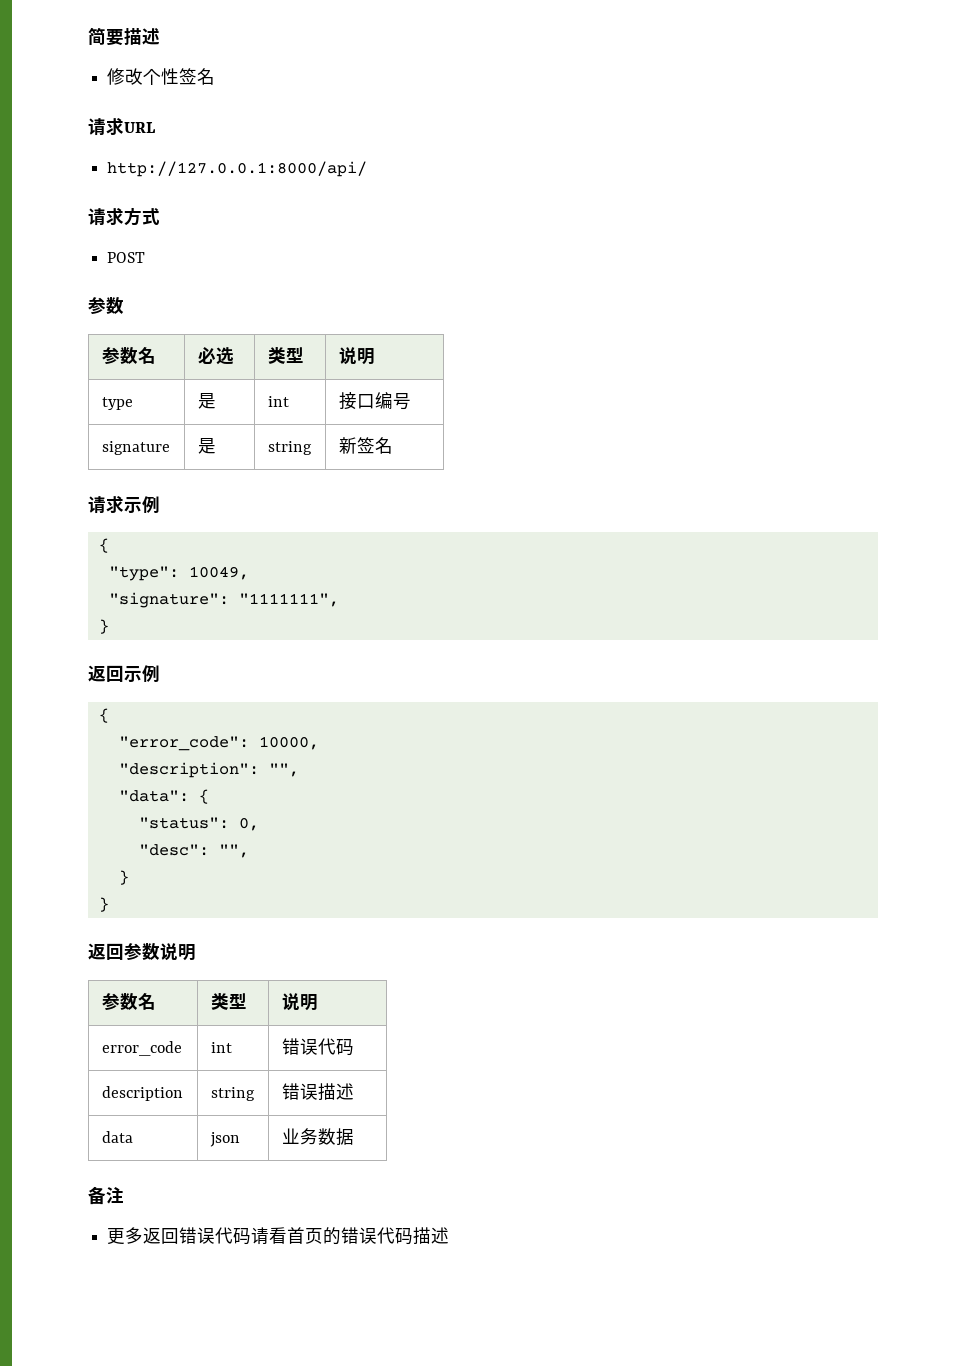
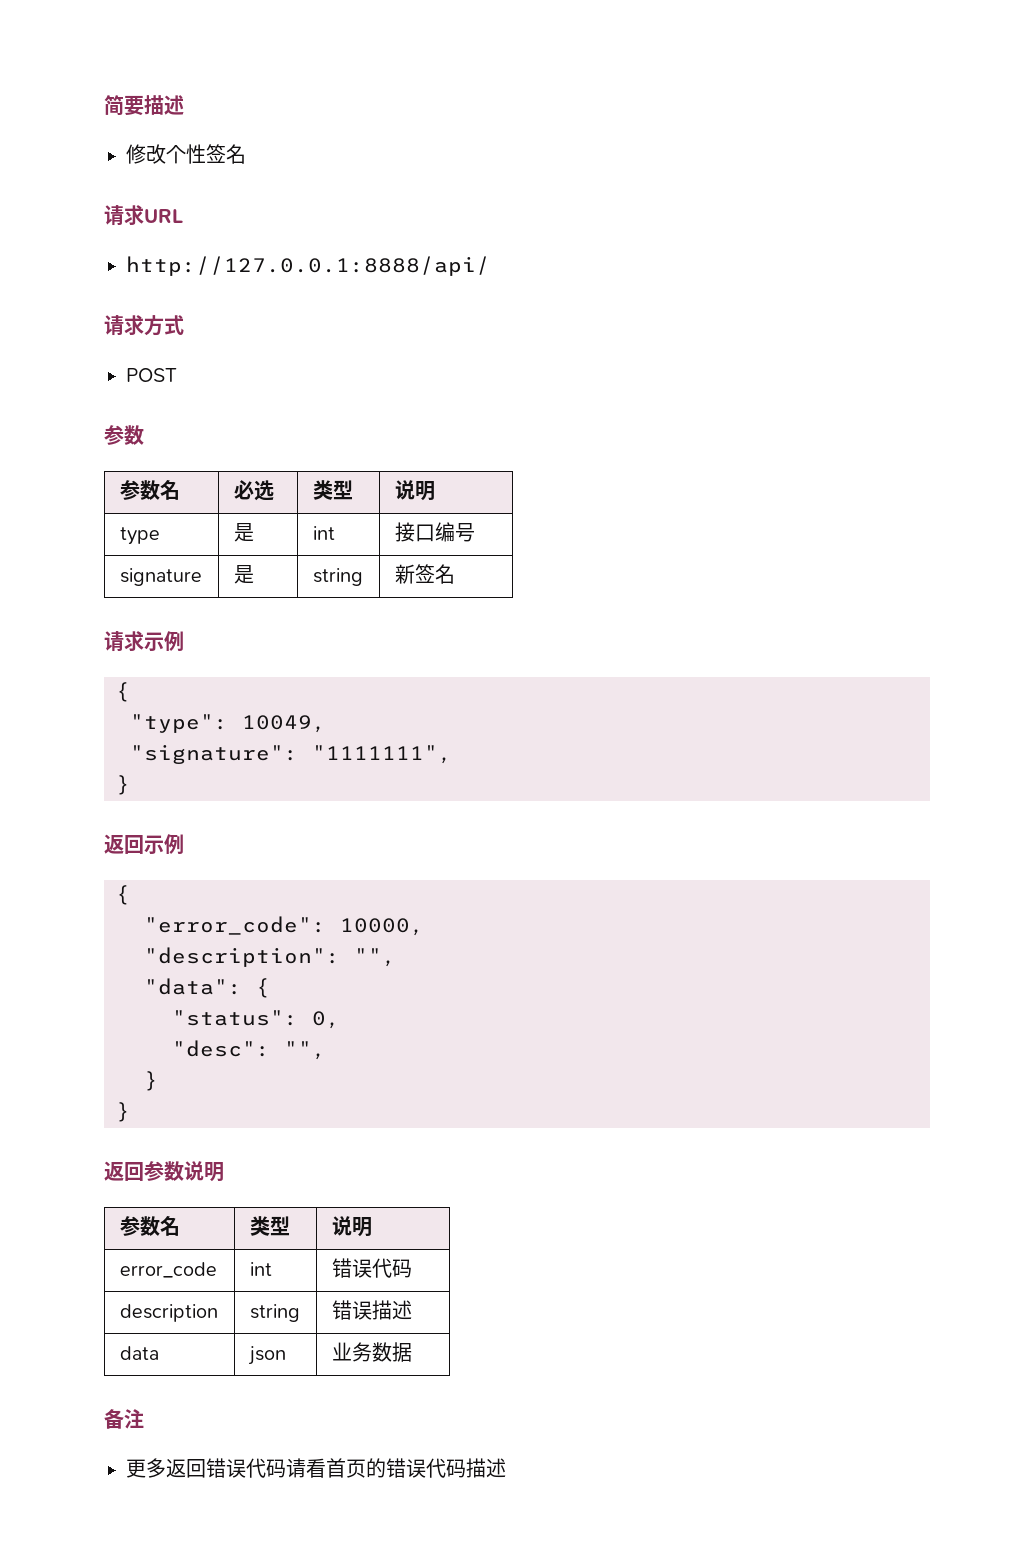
[107,161,368,177] http://127.0.0.1:8000/api/ -> [126,256,490,276] http://127.0.0.1:8888/api/

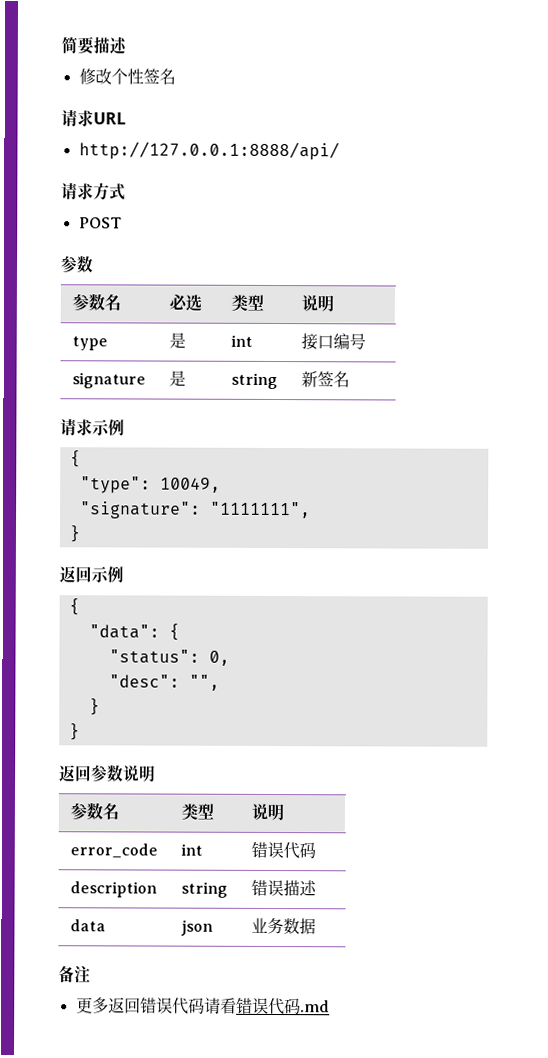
[144,916,424,936] [144,947,396,967] // "error_code": 10000, // "description": "", -> (80, 607) none
[326,1458,506,1478] 首页的错误代码描述 -> [235,997,330,1016] 错误代码.md

